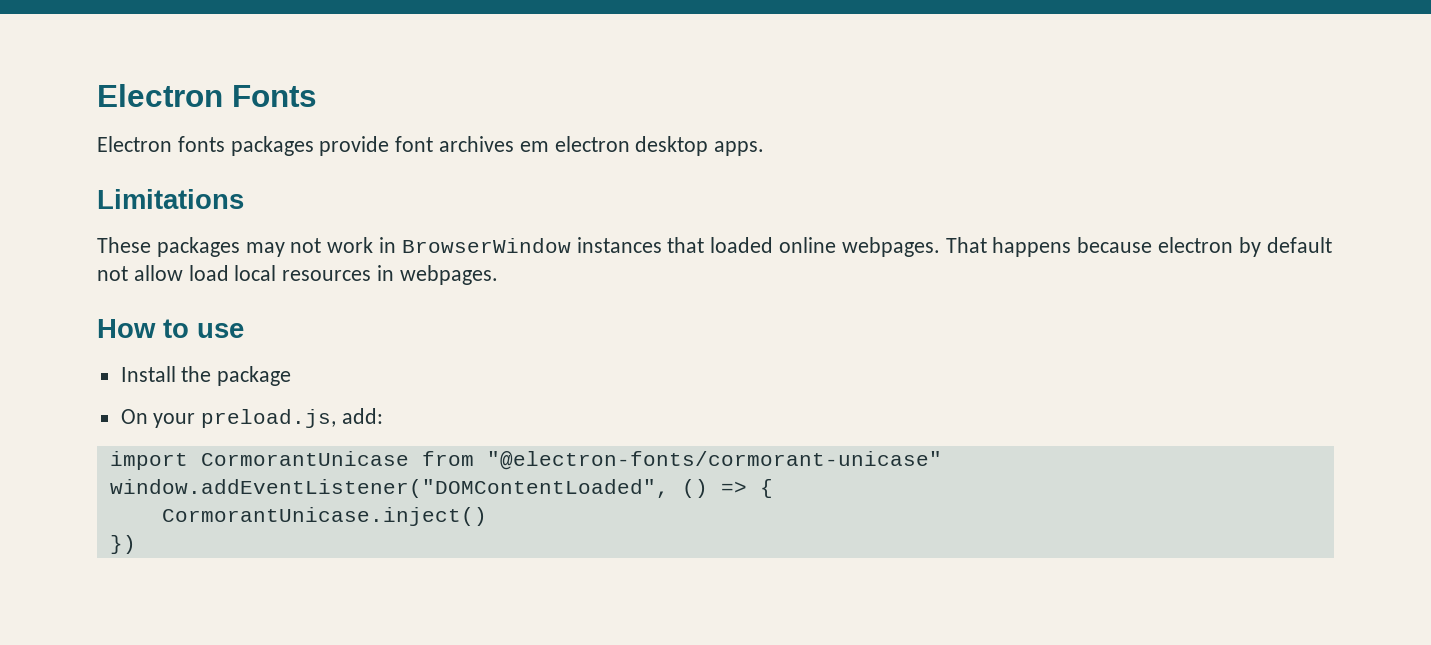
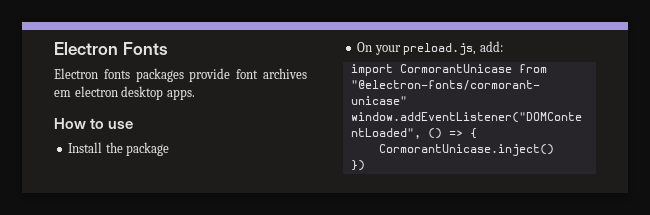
[97,189,244,209] [97,237,1332,257] [97,265,498,285] // Limitations // These packages may not work in BrowserWindow instances that loaded online webpages. That happens because electron by default not allow load local resources in webpages. -> (195, 94) none

